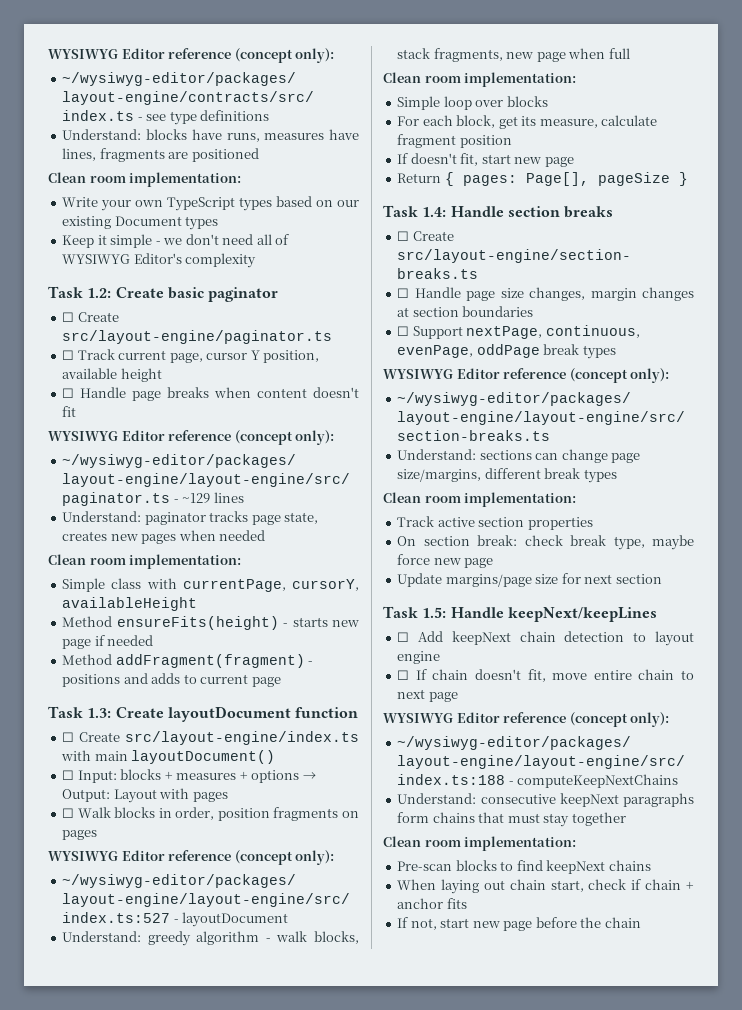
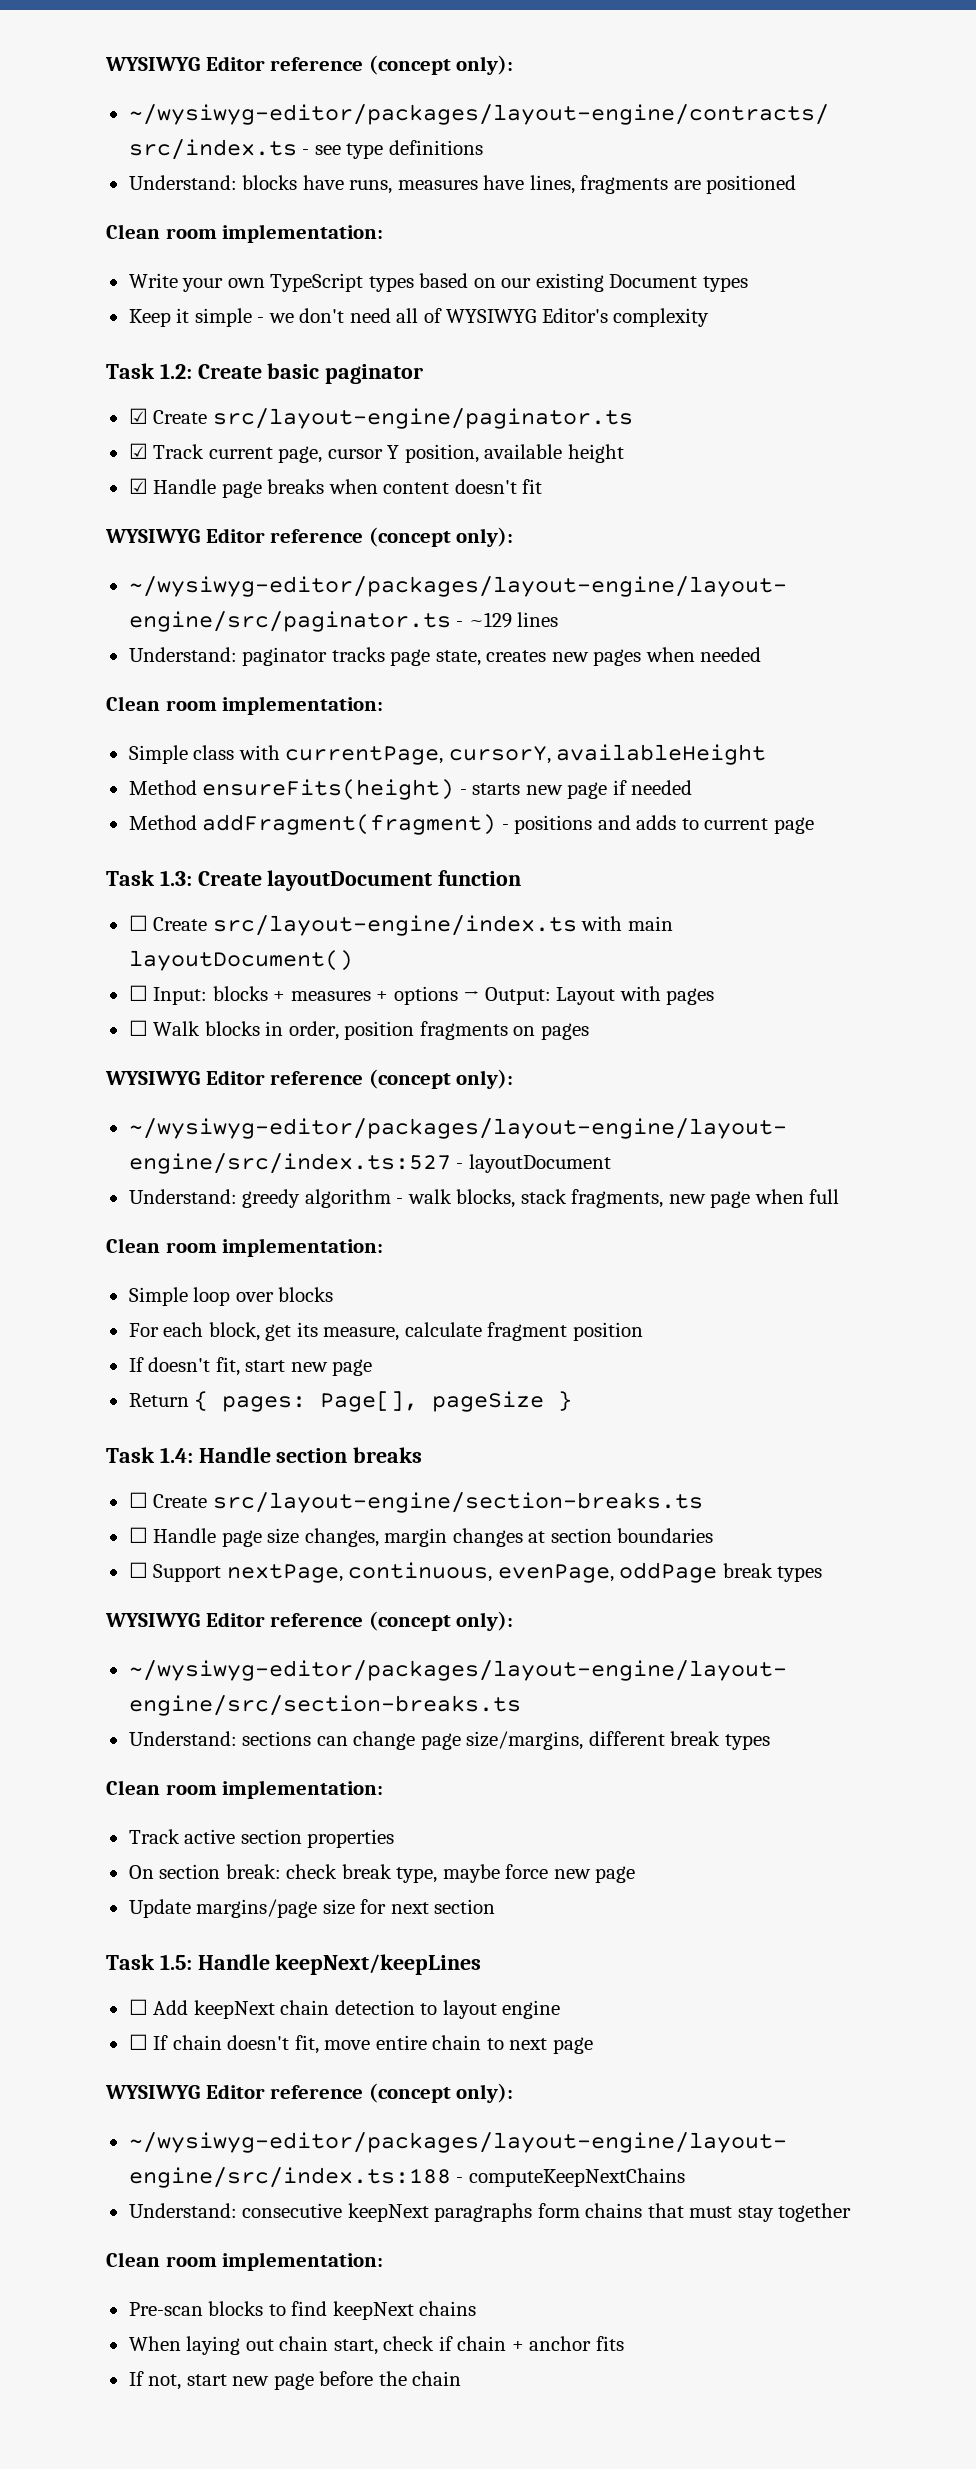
[62,312,75,322] ☐ -> [128,408,148,424] ☑
[62,350,75,360] ☐ -> [128,443,148,459] ☑
[62,388,75,398] ☐ -> [128,478,148,494] ☑

